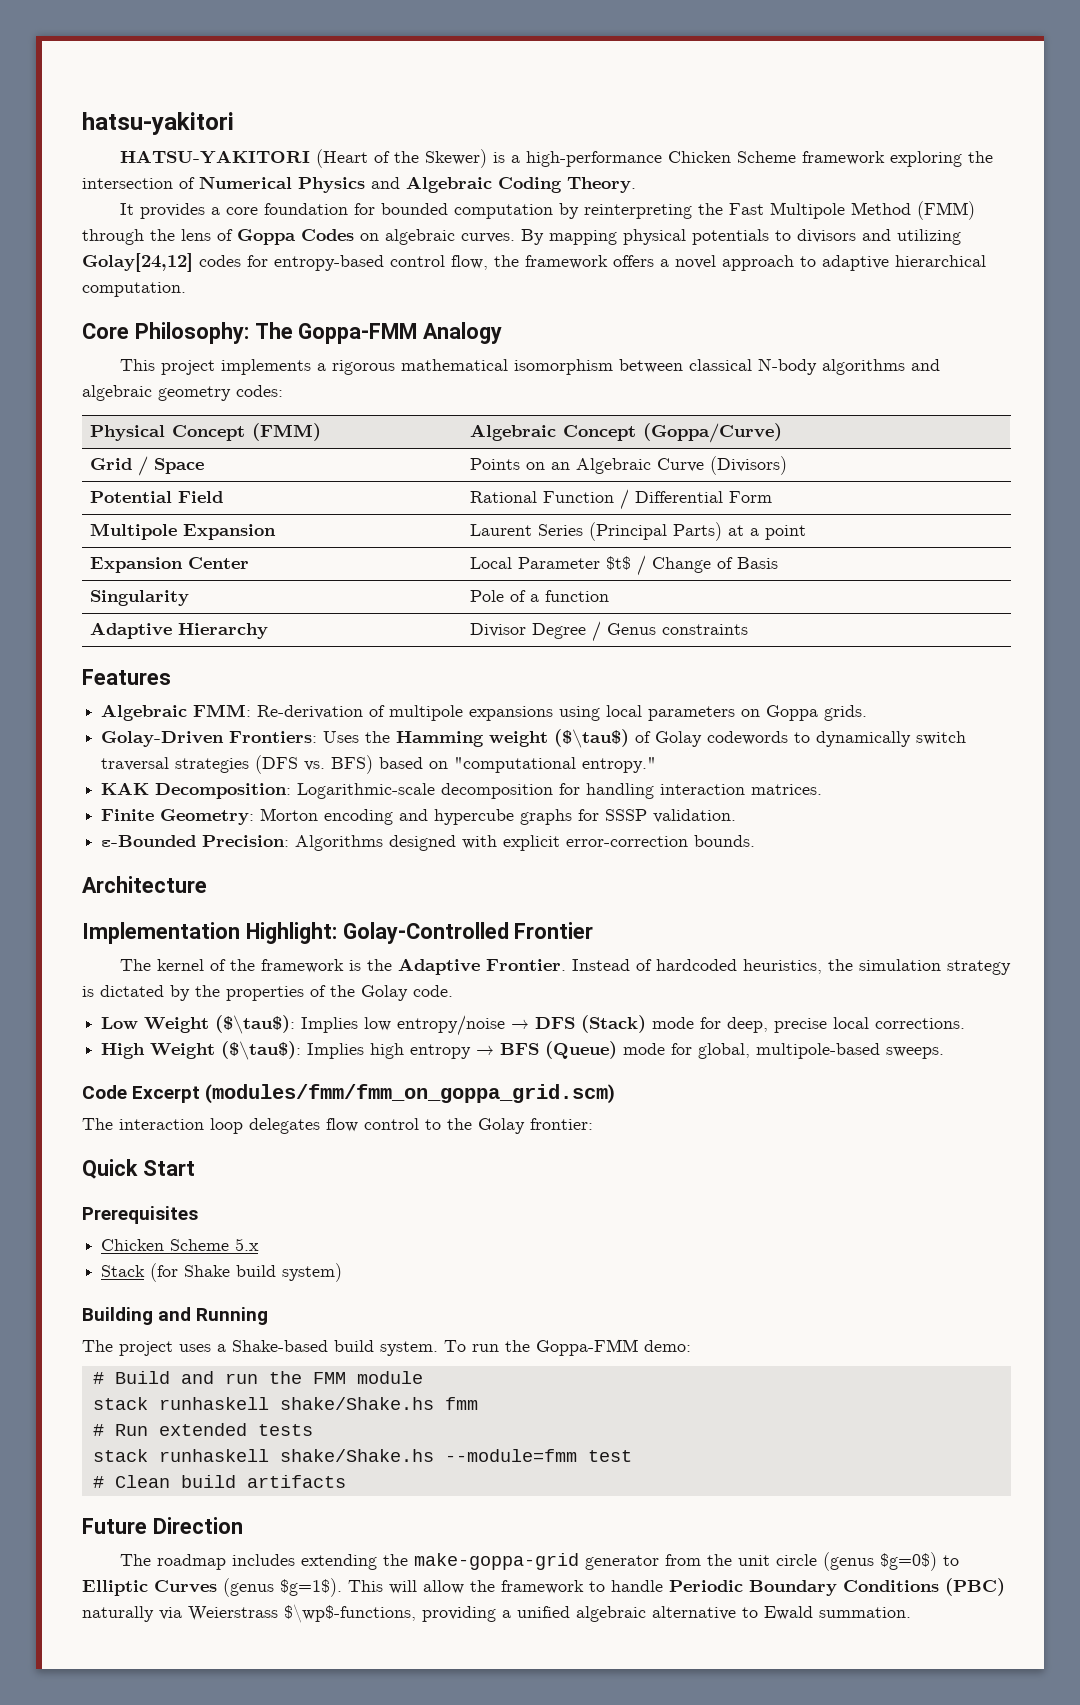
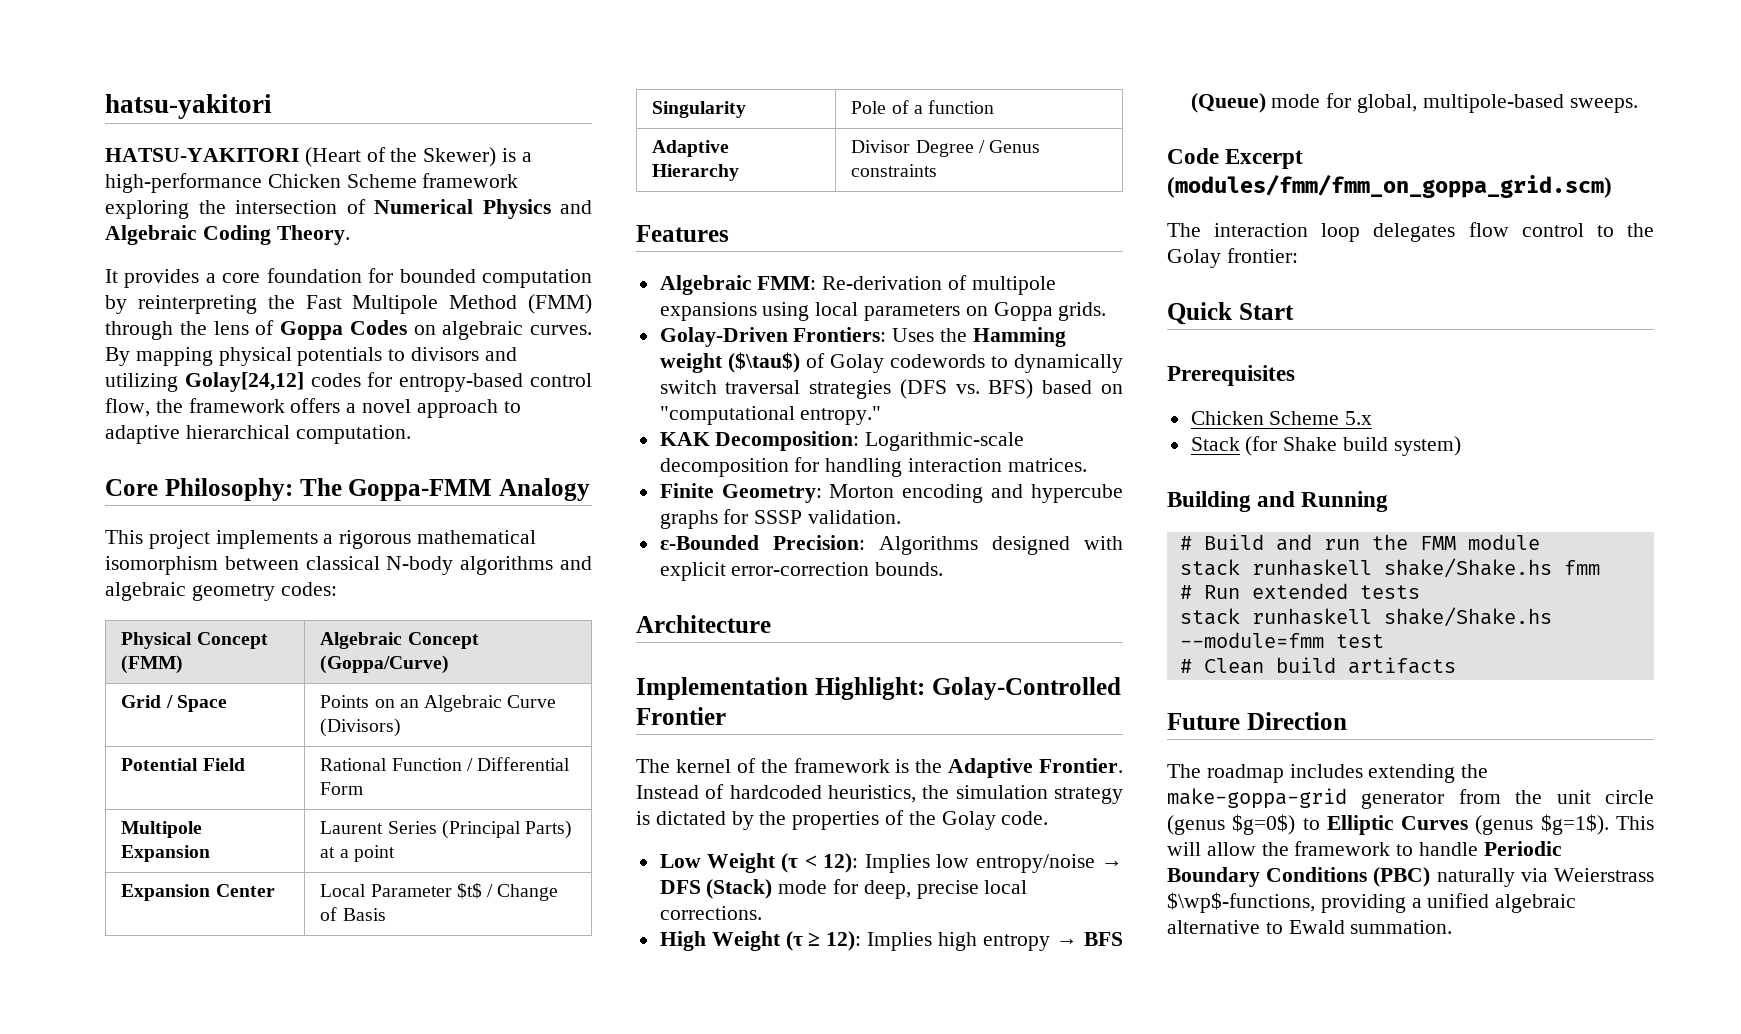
[215,1015,296,1034] ($\tau$): -> [781,853,859,873] (τ < 12):
[221,1041,302,1060] ($\tau$): -> [785,931,862,951] (τ ≥ 12):
[82,1339,691,1356] // The project uses a Shake-based build system. To run the Goppa-FMM demo: -> (1389, 501) none

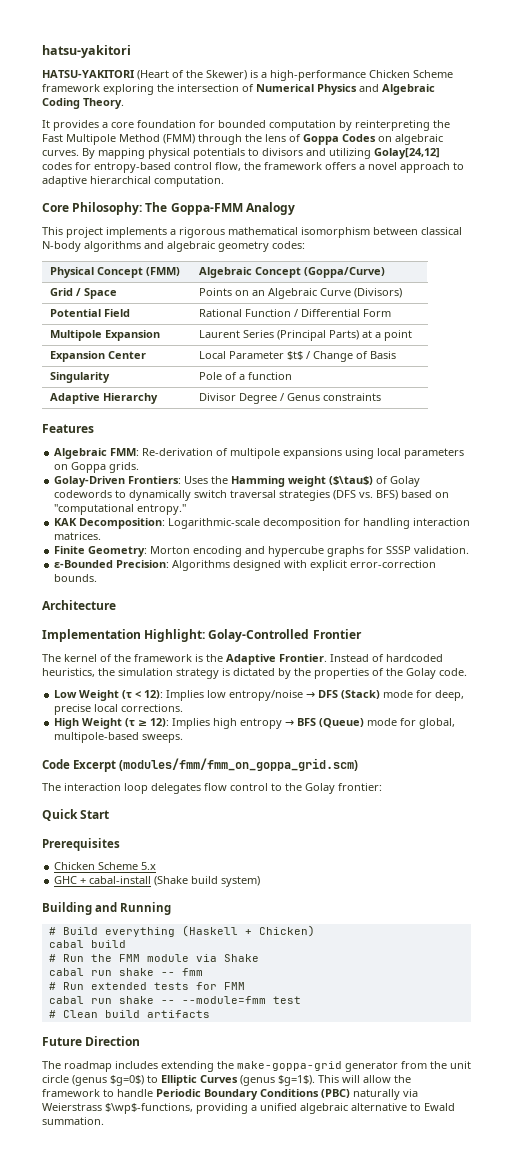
[1190,436,1338,456] Stack (for Shake -> [54,876,189,886] GHC + cabal-install (Shake
[1275,534,1540,551] [1179,558,1552,578] and run the FMM module // stack runhaskell shake/Shake.hs -> [104,925,315,937] [48,940,126,948] [48,954,259,962] [48,968,175,976] everything (Haskell + Chicken) // cabal build // # Run the FMM module via Shake // cabal run shake --
[1179,607,1552,627] // stack runhaskell shake/Shake.hs -> [195,982,245,990] [48,996,175,1004] for FMM // cabal run shake --

